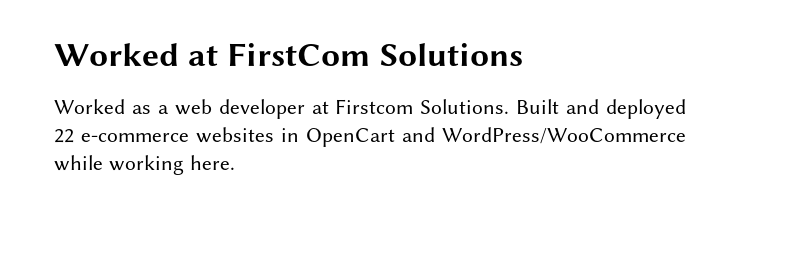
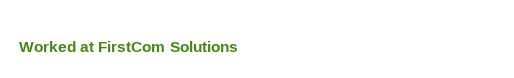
[54,99,686,119] [54,127,686,147] [54,155,235,175] // Worked as a web developer at Firstcom Solutions. Built and deployed 22 e-commerce websites in OpenCart and WordPress/WooCommerce while working here. -> (238, 46) none

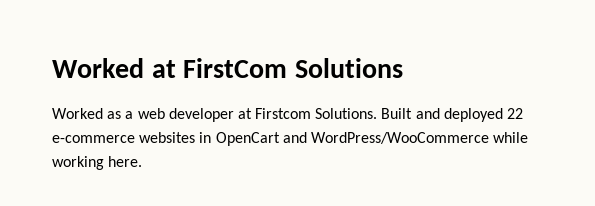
(238, 46) none -> [52,108,524,122] [52,132,529,146] [52,156,143,170] // Worked as a web developer at Firstcom Solutions. Built and deployed 22 e-commerce websites in OpenCart and WordPress/WooCommerce while working here.

